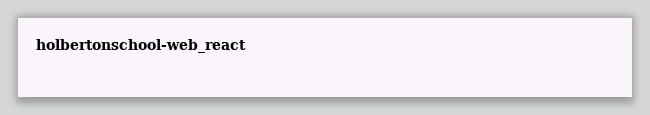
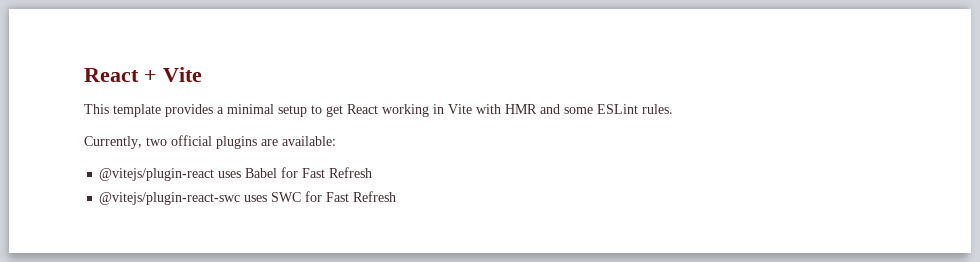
[36,39,246,53] holbertonschool-web_react -> [84,67,202,82] [84,104,673,117] [84,135,336,149] [99,167,373,181] [99,191,397,205] React + Vite // This template provides a minimal setup to get React working in Vite with HMR and some ESLint rules. // Currently, two official plugins are available: // @vitejs/plugin-react uses Babel for Fast Refresh // @vitejs/plugin-react-swc uses SWC for Fast Refresh

